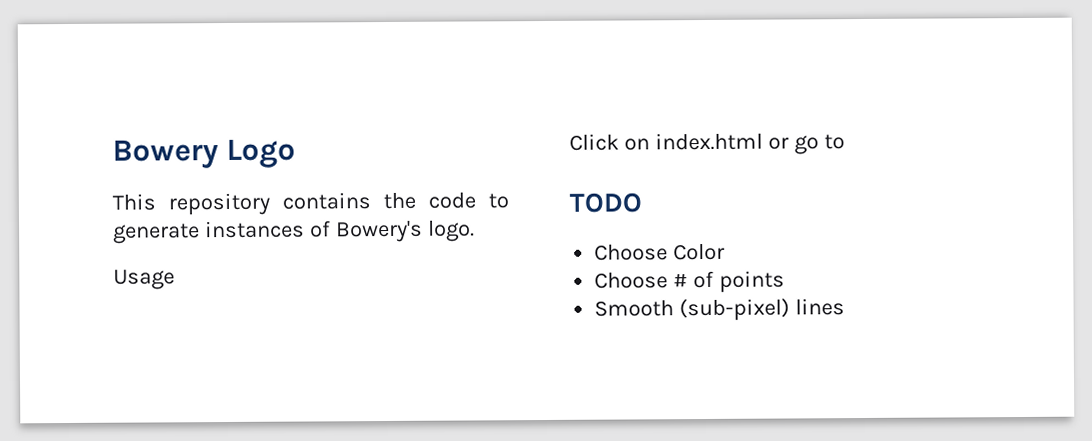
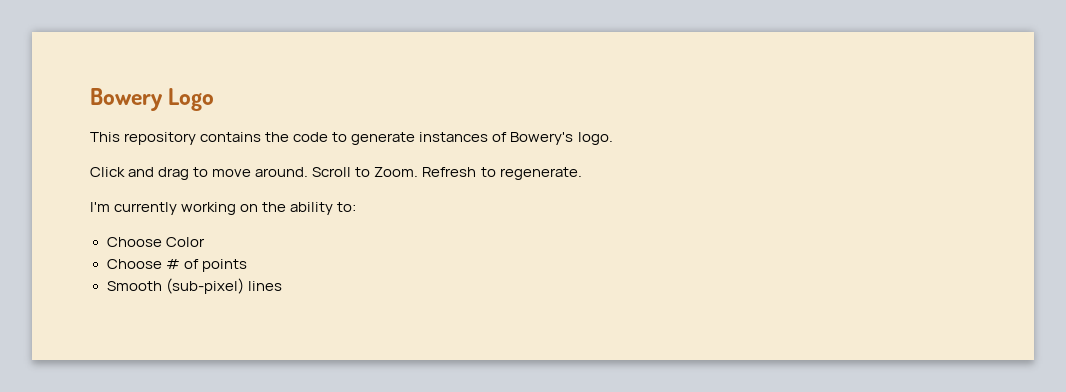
[113,269,175,290] [569,132,845,155] [569,192,642,213] Usage // Click on index.html or go to // TODO -> [90,167,582,180] [90,202,357,215] Click and drag to move around. Scroll to Zoom. Refresh to regenerate. // I'm currently working on the ability to:

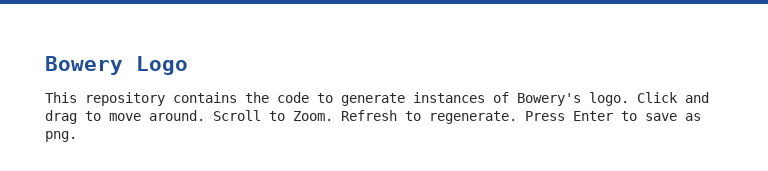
(613, 138) // -> (629, 99) none
[90,202,357,215] [106,237,205,247] [106,259,247,272] [106,278,282,294] // I'm currently working on the ability to: // Choose Color // Choose # of points // Smooth (sub-pixel) lines -> [525,111,701,121] [45,131,77,142] Press Enter to save as png.

